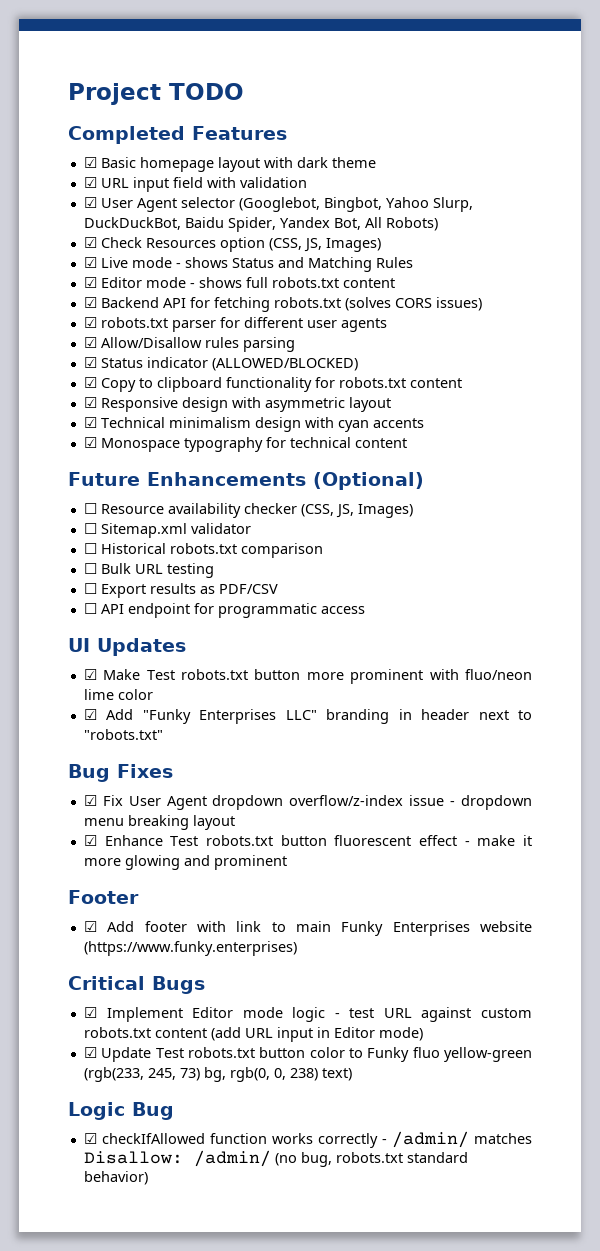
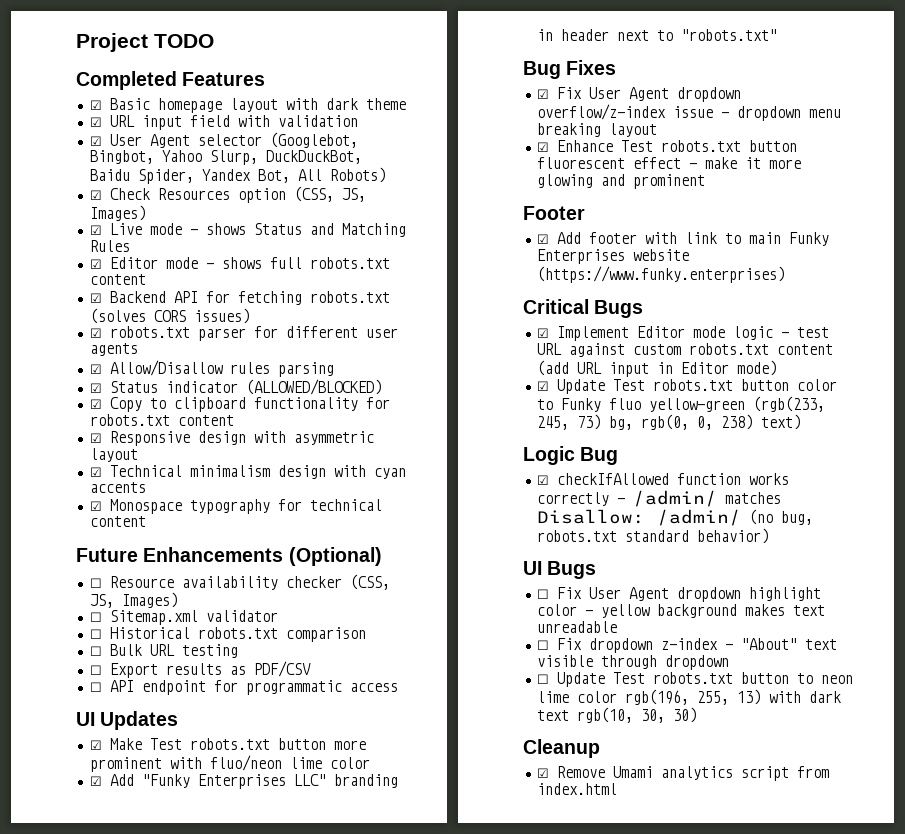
(148, 1178) none -> [523,561,597,579] [536,587,821,602] [536,604,825,618] [536,621,617,633] [536,638,837,653] [536,655,729,670] [536,672,853,687] [536,689,841,705] [536,707,697,723] [523,739,600,758] [536,766,829,781] [536,783,617,795] // UI Bugs // ☐ Fix User Agent dropdown highlight color - yellow background makes text unreadable // ☐ Fix dropdown z-index - "About" text visible through dropdown // ☐ Update Test robots.txt button to neon lime color rgb(196, 255, 13) with dark text rgb(10, 30, 30) // Cleanup // ☑ Remove Umami analytics script from index.html

